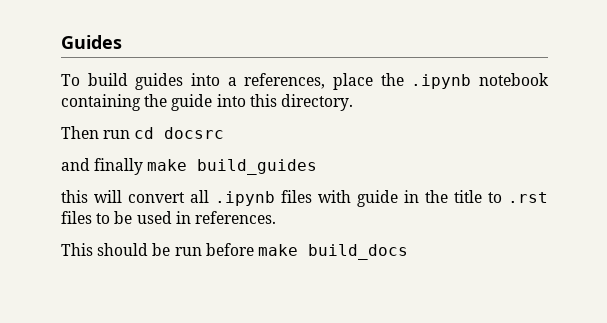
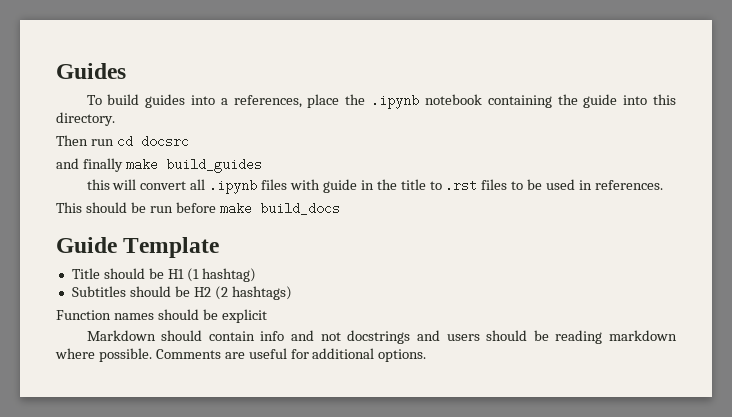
(408, 252) none -> [56,237,220,258] [71,268,256,282] [71,286,292,300] [56,309,267,323] [86,330,678,344] [55,348,427,362] // Guide Template // Title should be H1 (1 hashtag) // Subtitles should be H2 (2 hashtags) // Function names should be explicit // Markdown should contain info and not docstrings and users should be reading markdown where possible. Comments are useful for additional options.

